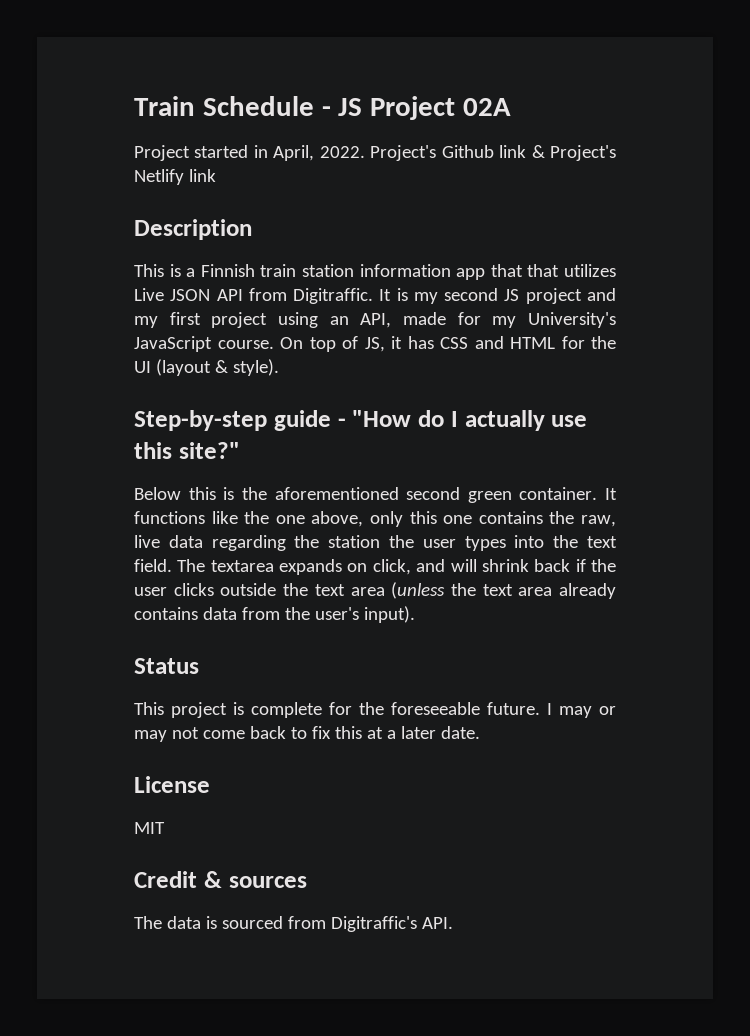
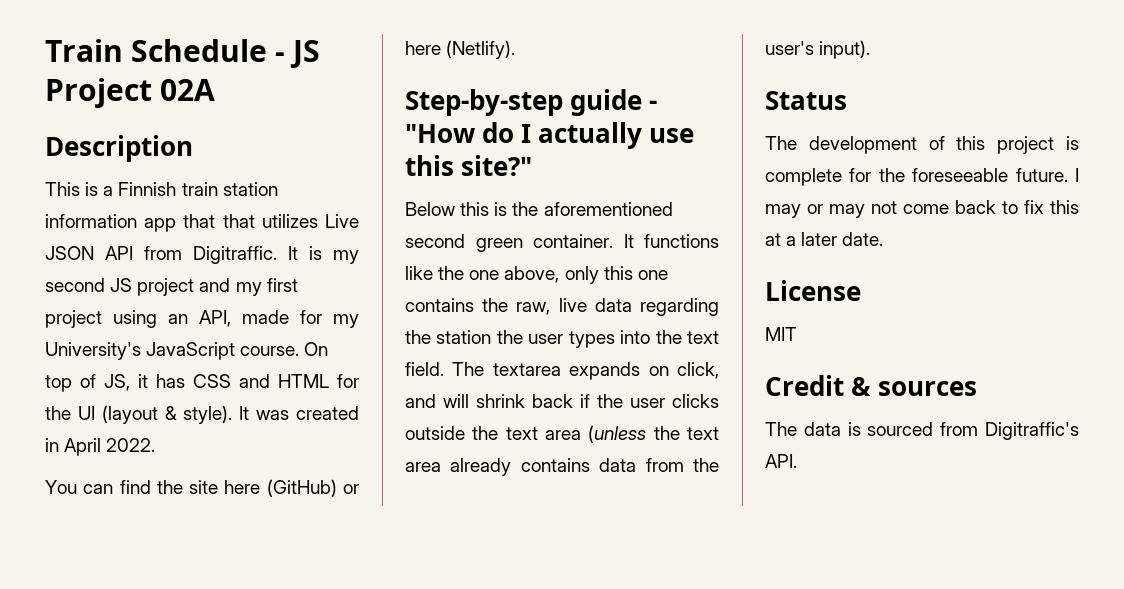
[134,145,617,161] [134,169,216,185] // Project started in April, 2022. Project's Github link & Project's Netlify link -> (216, 90) none
(279, 367) none -> [239,406,359,420] [45,438,156,456] [45,479,359,497] [405,40,516,59] It was created in April 2022. // You can find the site here (GitHub) or here (Netlify).
[134,702,164,715] This -> [765,136,986,154] The development of this

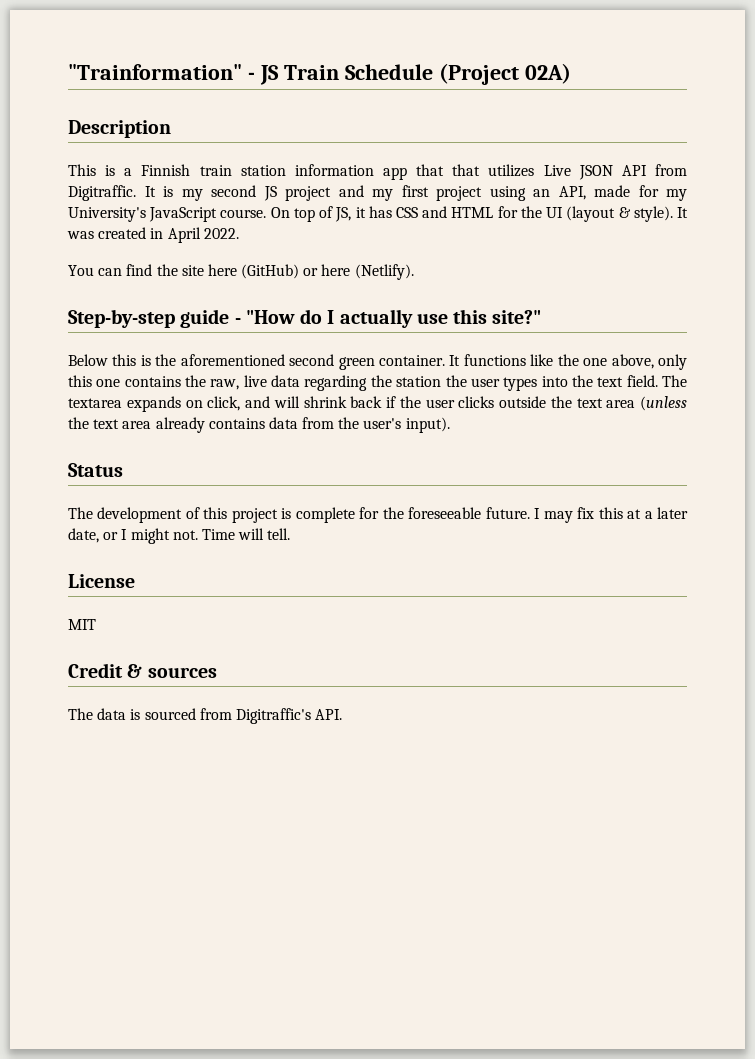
[45,39,321,68] [45,78,216,108] Train Schedule - JS Project 02A -> [68,63,571,85] "Trainformation" - JS Train Schedule (Project 02A)
[807,200,1018,218] or may not come back to -> (573, 517) none
[842,232,884,246] date. -> [68,528,291,544] date, or I might not. Time will tell.

